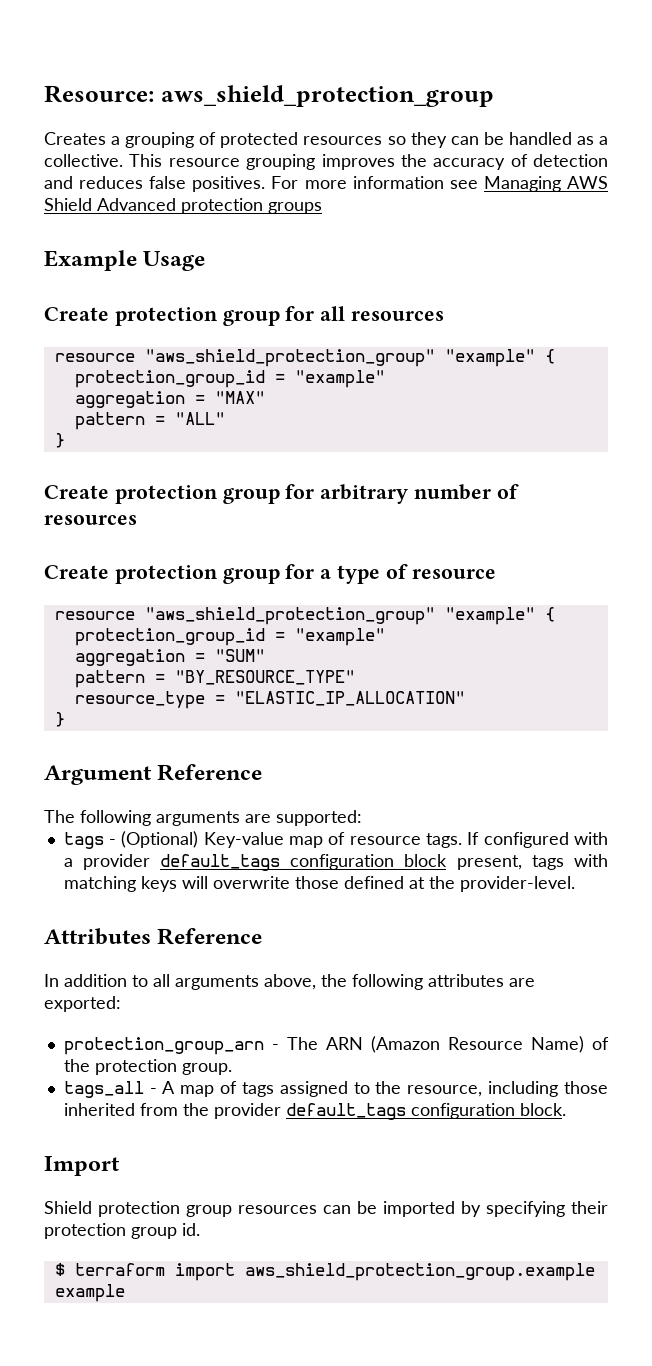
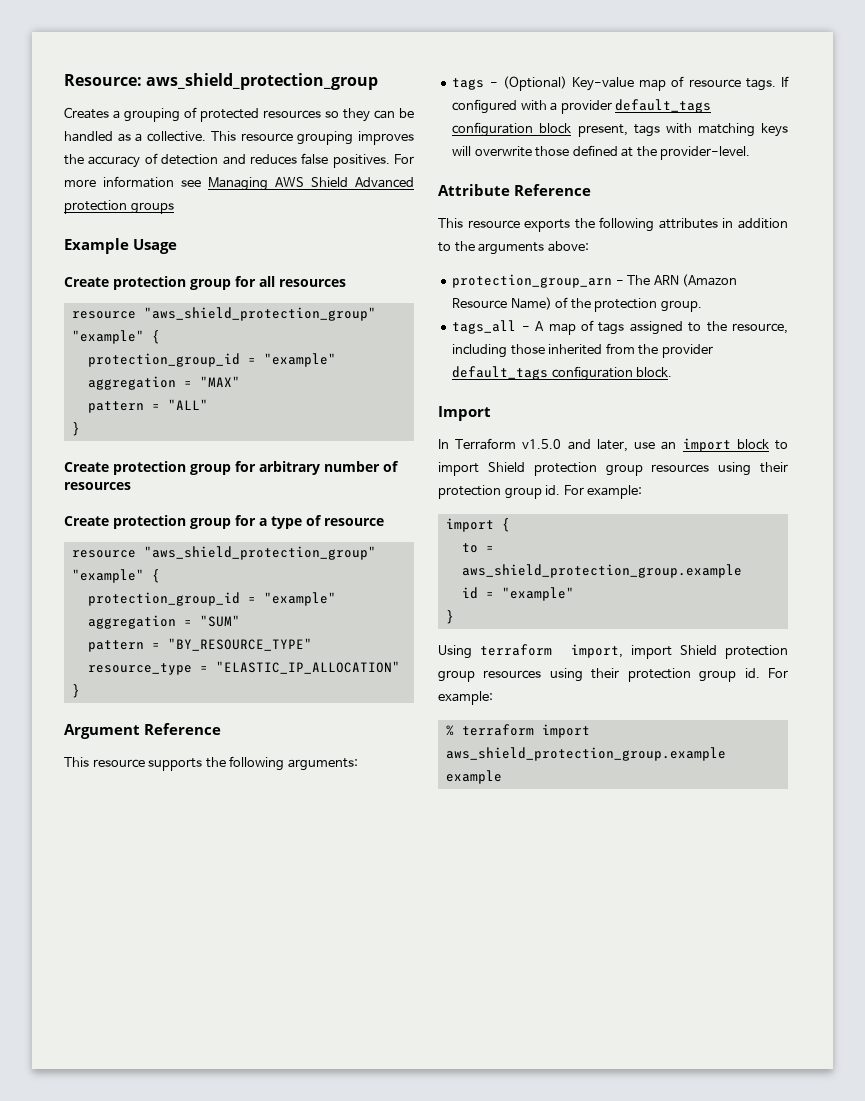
[44,810,362,826] The following arguments are supported: -> [64,756,358,771] This resource supports the following arguments:
[44,928,263,945] [44,974,535,990] [44,996,121,1012] Attributes Reference // In addition to all arguments above, the following attributes are exported: -> [438,184,591,196] [438,217,788,232] [438,241,589,255] Attribute Reference // This resource exports the following attributes in addition to the arguments above:
[44,1201,608,1217] [44,1223,200,1239] [54,1263,65,1276] Shield protection group resources can be imported by specifying their protection group id. // $ -> [438,438,788,452] [438,462,788,476] [438,485,643,499] [445,518,510,532] [461,543,494,553] [461,564,742,578] [461,587,574,601] [445,610,454,624] [438,644,788,659] [438,668,788,682] [438,691,493,705] [445,725,454,736] In Terraform v1.5.0 and later, use an import block to import Shield protection group resources using their protection group id. For example: // import { // to = aws_shield_protection_group.example // id = "example" // } // Using terraform import, import Shield protection group resources using their protection group id. For example: // %

